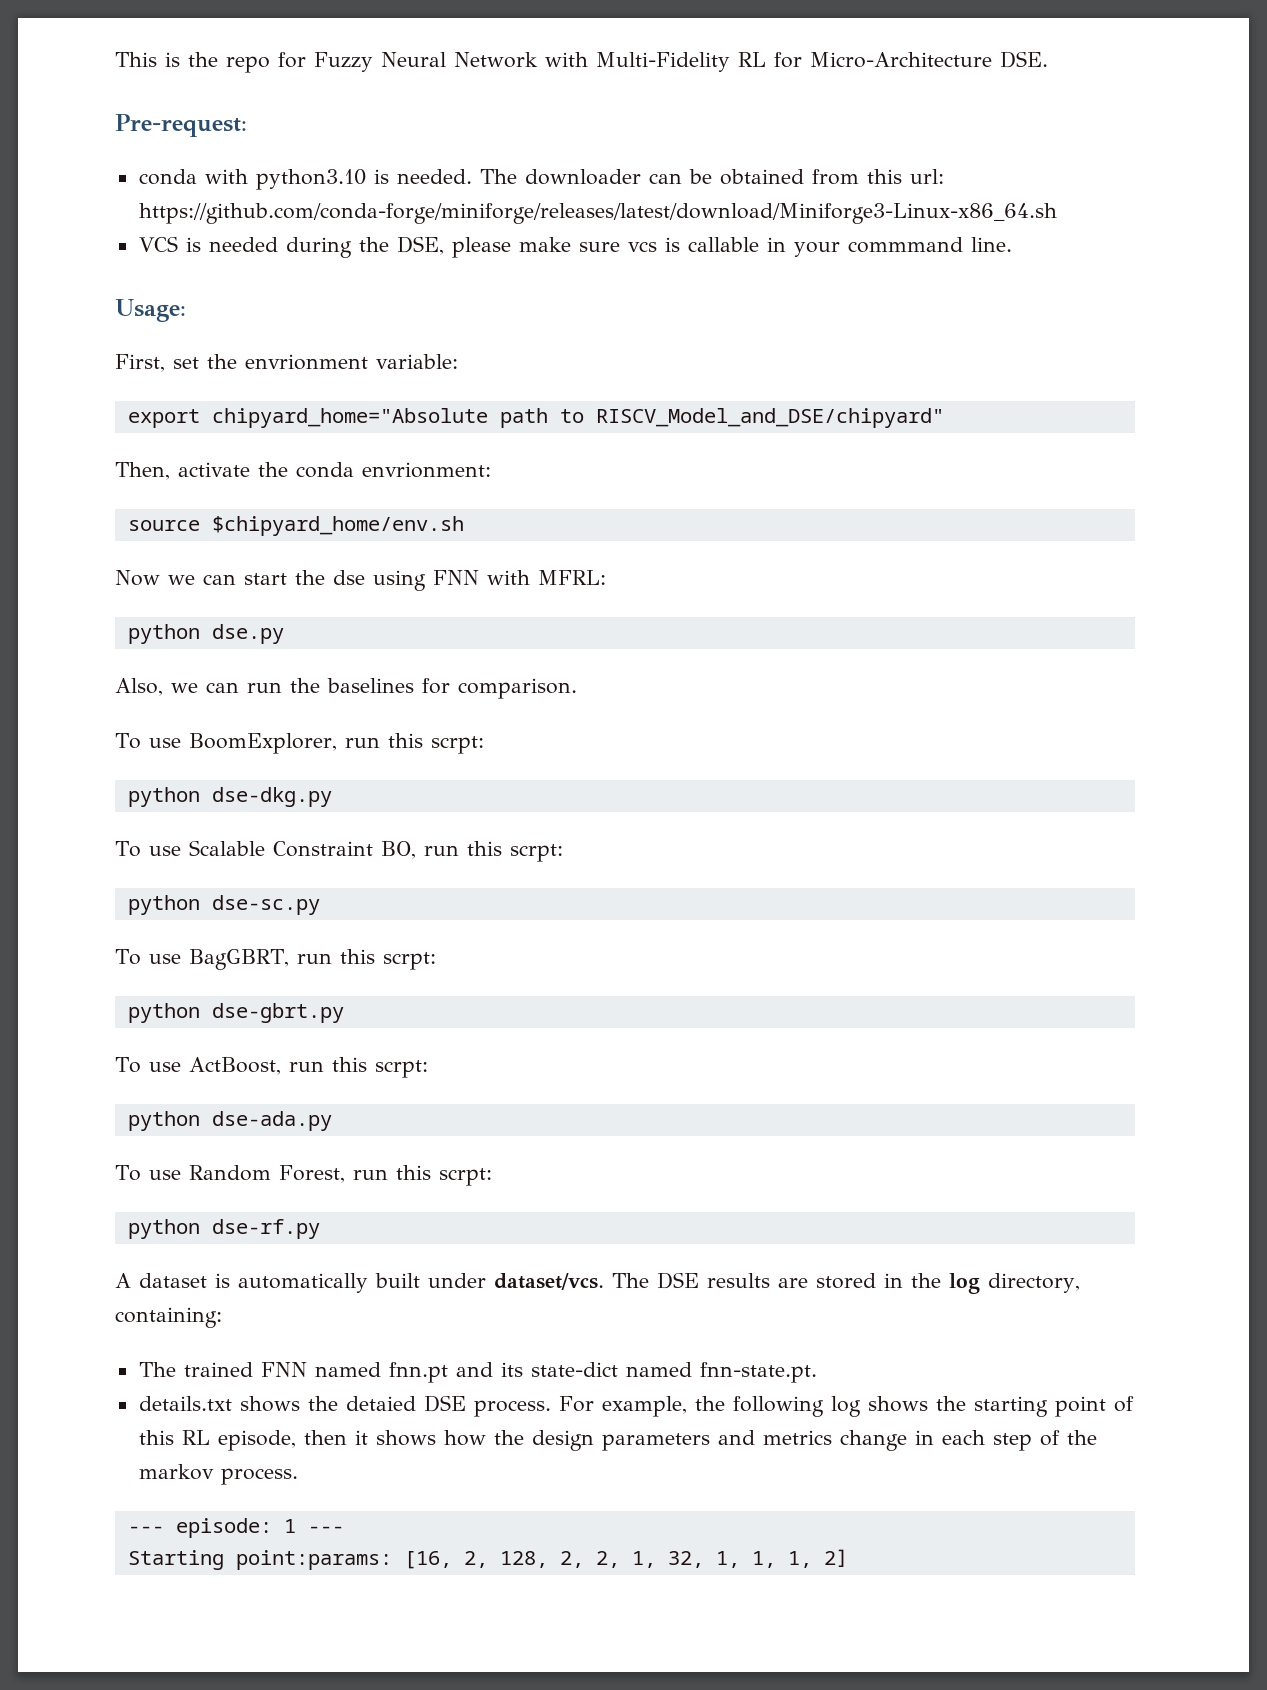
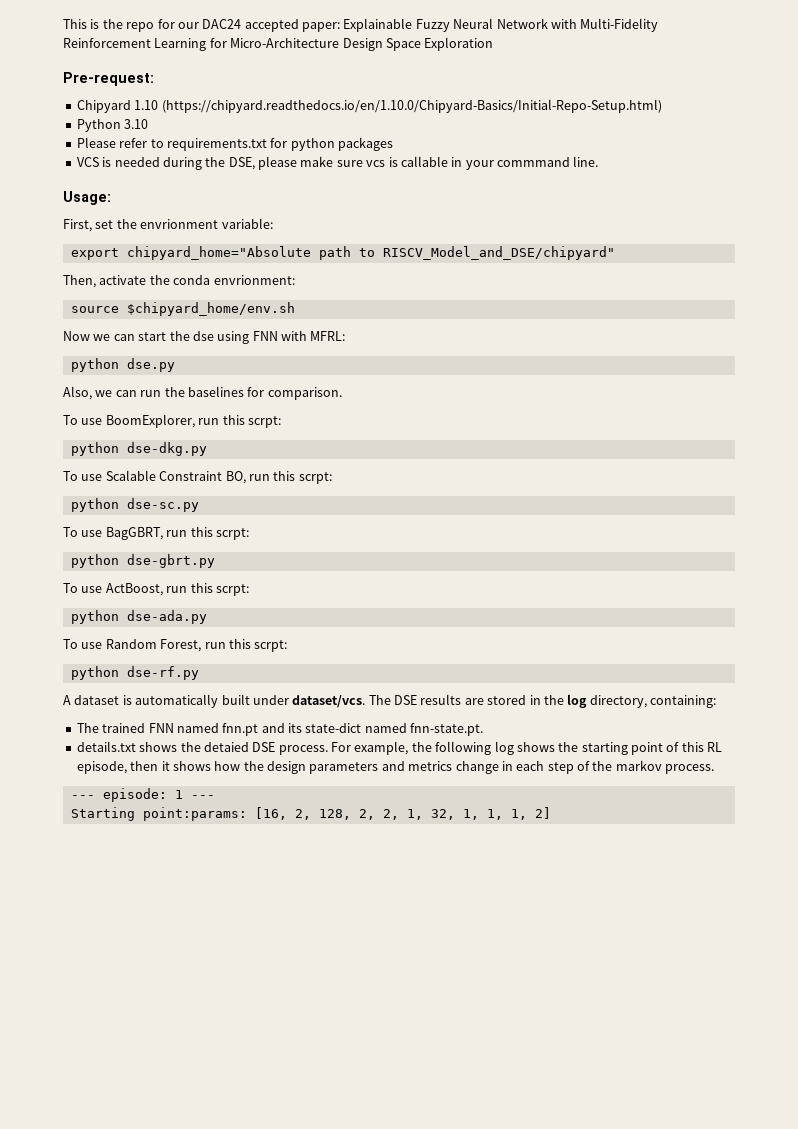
(306, 60) none -> [177,18,413,32] our DAC24 accepted paper: Explainable
[738,51,1048,68] [115,114,247,137] [138,169,944,190] [138,203,1057,224] RL for Micro-Architecture DSE. // Pre-request: // conda with python3.10 is needed. The downloader can be obtained from this url: https://github.com/conda-forge/miniforge/releases/latest/download/Miniforge3-Linux-x86_64.sh -> [63,37,494,51] [63,72,154,86] [76,99,662,113] [76,119,149,132] [76,137,393,151] Reinforcement Learning for Micro-Architecture Design Space Exploration // Pre-request: // Chipyard 1.10 (https://chipyard.readthedocs.io/en/1.10.0/Chipyard-Basics/Initial-Repo-Setup.html) // Python 3.10 // Please refer to requirements.txt for python packages

